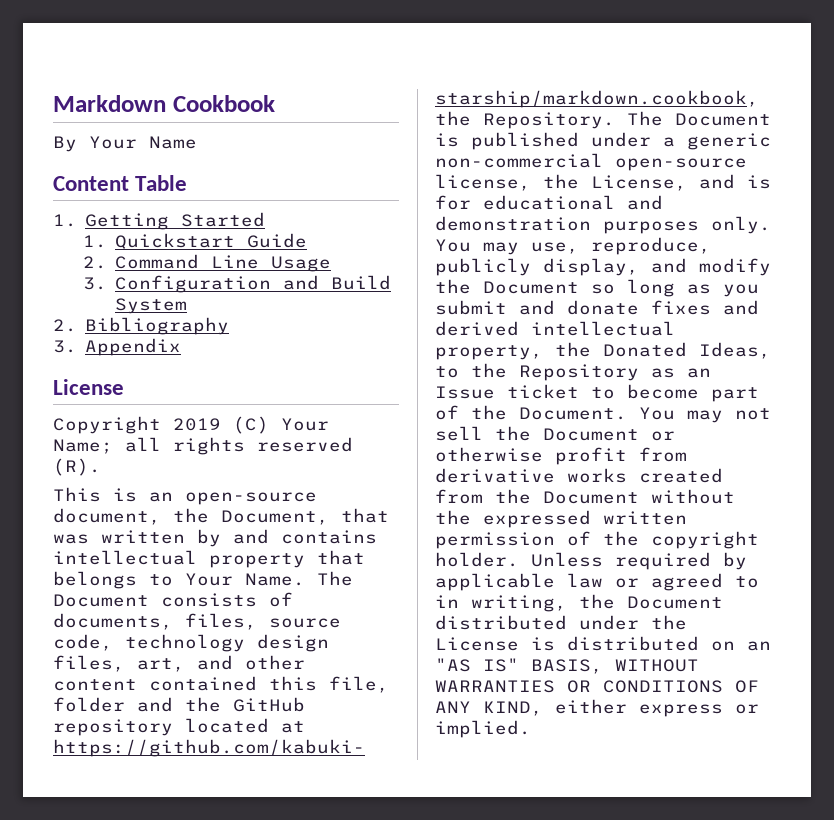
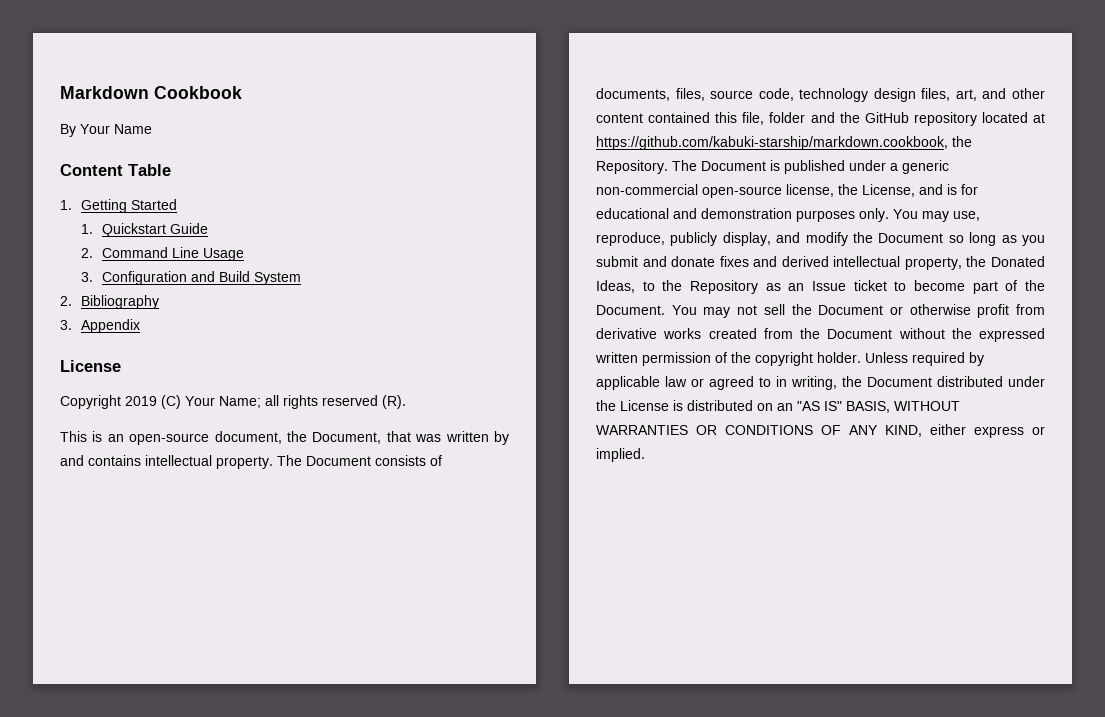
[209,550,365,568] [53,571,305,589] property that belongs to Your Name. -> [216,456,273,469] property.

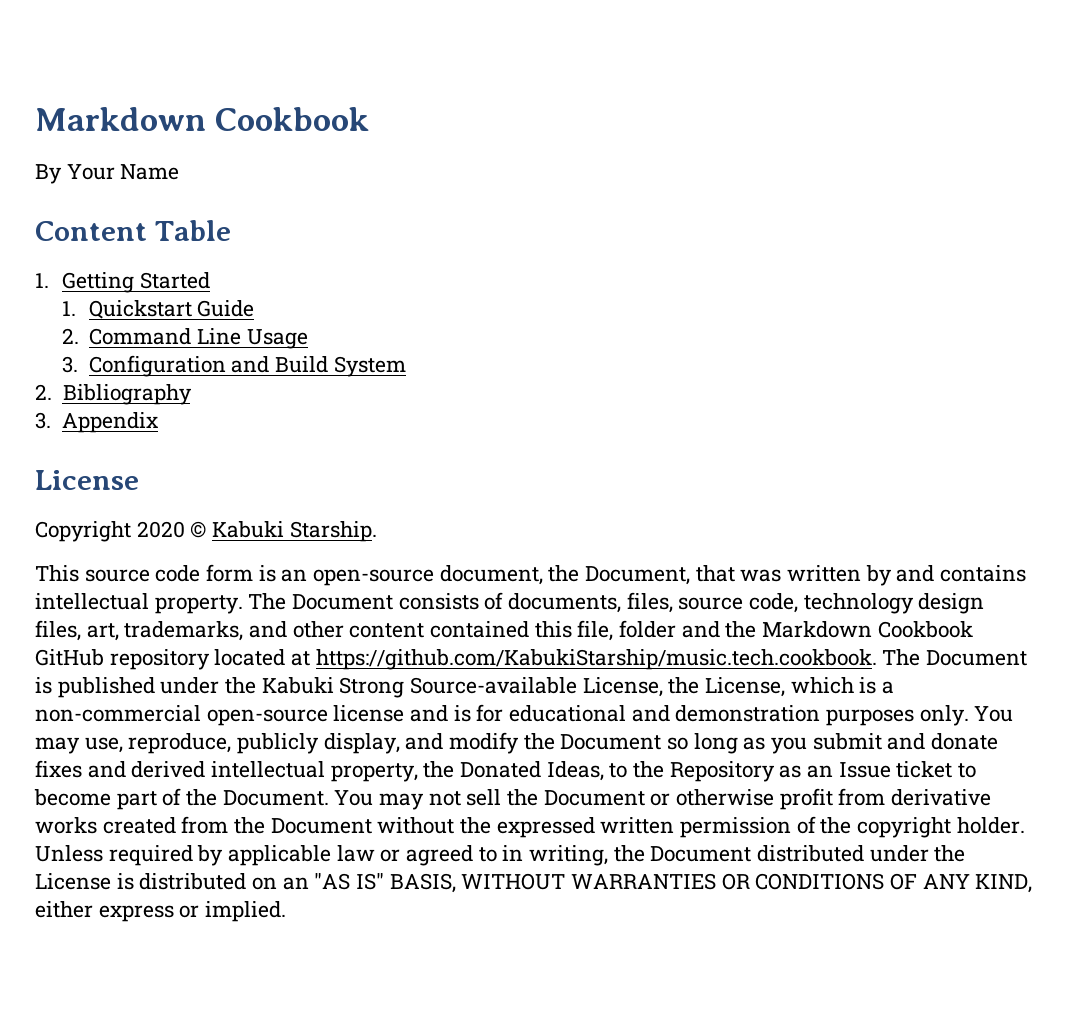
[125,395,406,409] [60,431,87,442] 2019 (C) Your Name; all rights reserved (R). // This -> [136,521,377,542] [35,564,254,582] 2020 © Kabuki Starship. // This source code form
(977, 95) none -> [124,621,244,641] trademarks,
(860, 117) none -> [762,621,973,638] Markdown Cookbook
[596,136,972,150] [596,160,668,174] https://github.com/kabuki-starship/markdown.cookbook, the Repository. -> [315,649,877,670] https://github.com/KabukiStarship/music.tech.cookbook.
[890,160,949,174] [596,184,915,198] a generic non-commercial open-source license, the License, -> [225,677,895,698] [35,705,405,726] the Kabuki Strong Source-available License, the License, which is a non-commercial open-source license

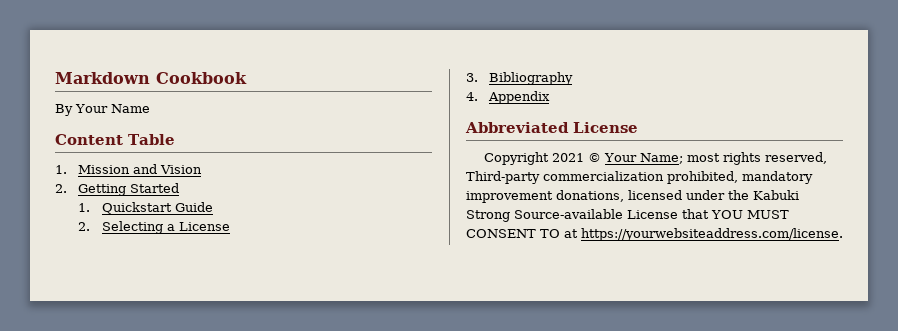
(49, 280) none -> [78,164,203,174] [55,184,67,193] Mission and Vision // 2.
[89,328,308,349] [61,355,406,377] [35,384,52,400] Command Line Usage // 3. Configuration and Build System // 2. -> [101,221,230,234] [466,73,478,82] Selecting a License // 3.
[35,412,51,429] 3. -> [466,92,478,101] 4.
(158, 422) none -> [465,122,569,133] Abbreviated
[136,521,377,542] [35,564,1027,586] [35,592,985,614] [35,620,973,641] [35,649,1028,670] [35,677,155,698] 2020 © Kabuki Starship. // This source code form is an open-source document, the Document, that was written by and contains intellectual property. The Document consists of documents, files, source code, technology design files, art, trademarks, and other content contained this file, folder and the Markdown Cookbook GitHub repository located at https://github.com/KabukiStarship/music.tech.cookbook. The Document is published -> [552,152,828,165] [466,171,813,184] [466,190,682,203] 2021 © Your Name; most rights reserved, Third-party commercialization prohibited, mandatory improvement donations, licensed
[582,677,895,697] [35,704,1014,726] [35,732,999,754] [35,760,977,782] [34,788,992,810] [35,816,1025,838] [35,845,966,866] [35,873,1033,893] [35,901,287,922] License, the License, which is a non-commercial open-source license and is for educational and demonstration purposes only. You may use, reproduce, publicly display, and modify the Document so long as you submit and donate fixes and derived intellectual property, the Donated Ideas, to the Repository as an Issue ticket to become part of the Document. You may not sell the Document or otherwise profit from derivative works created from the Document without the expressed written permission of the copyright holder. Unless required by applicable law or agreed to in writing, the Document distributed under the License is distributed on an "AS IS" BASIS, WITHOUT WARRANTIES OR CONDITIONS OF ANY KIND, either express or implied. -> [627,209,789,219] [466,228,843,241] License that YOU MUST CONSENT TO at https://yourwebsiteaddress.com/license.

